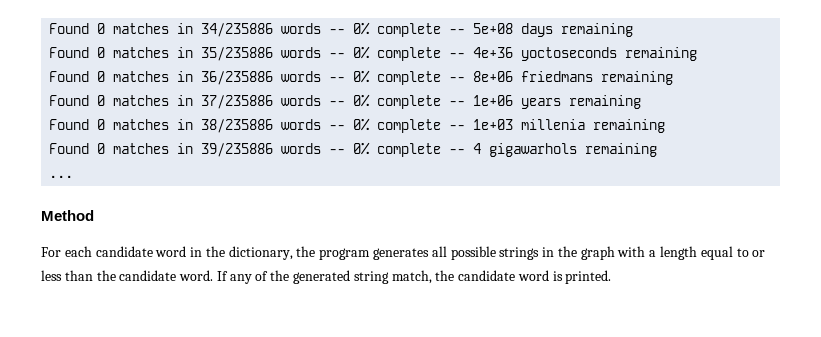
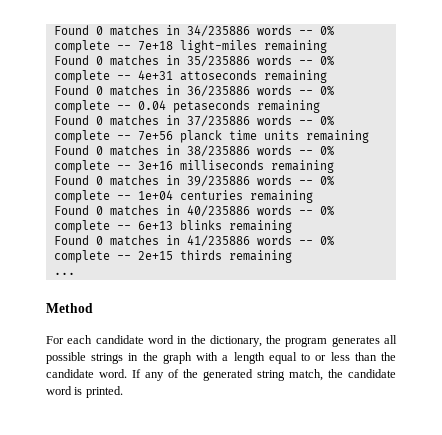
[473,23,554,37] 5e+08 days -> [137,40,257,53] 7e+18 light-miles
[473,47,618,61] 4e+36 yoctoseconds -> [137,70,257,81] 4e+31 attoseconds
[473,71,594,82] 8e+06 friedmans -> [137,100,250,113] 0.04 petaseconds
[473,95,562,109] 1e+06 years -> [137,130,299,143] 7e+56 planck time units
[473,119,586,130] 1e+03 millenia -> [137,160,264,170] 3e+16 milliseconds
[473,143,578,157] 4 gigawarhols -> [137,190,313,203] [53,205,334,217] [53,220,292,233] [53,235,334,247] [53,250,222,263] 1e+04 centuries remaining // Found 0 matches in 40/235886 words -- 0% complete -- 6e+13 blinks remaining // Found 0 matches in 41/235886 words -- 0% complete -- 2e+15 thirds

